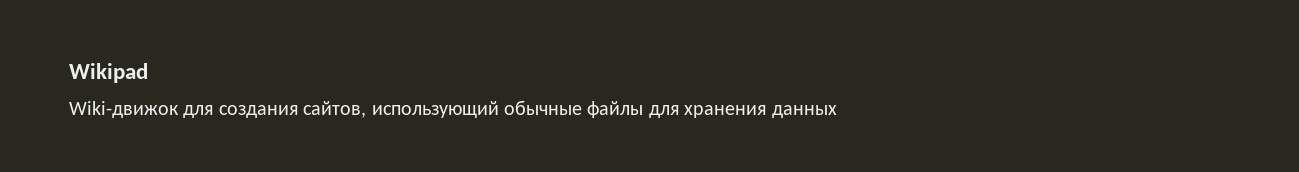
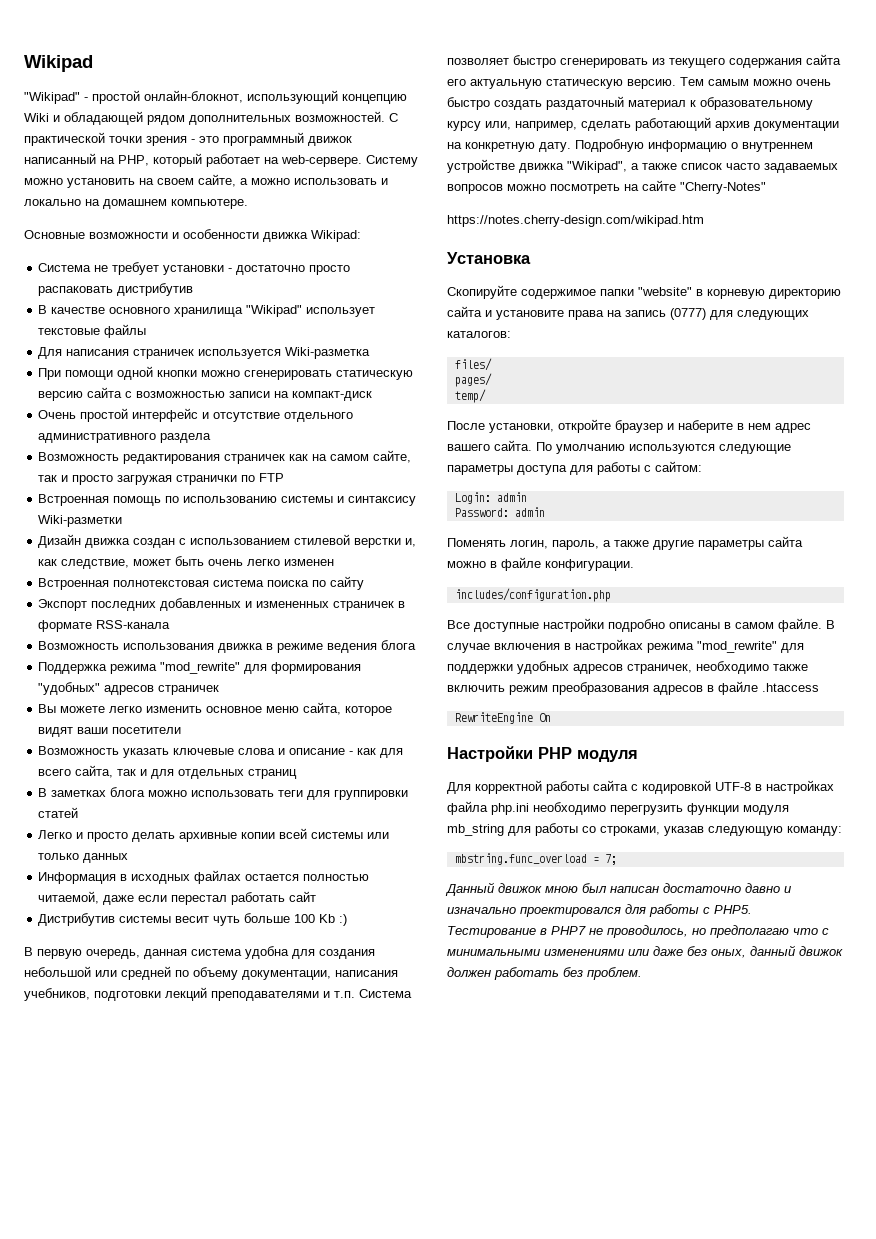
[69,100,837,118] Wiki-движок для создания сайтов, использующий обычные файлы для хранения данных -> [24,90,407,104] [24,111,398,125] [24,132,352,146] [24,153,418,167] [24,174,388,188] [24,199,248,209] [24,229,361,242] [38,262,351,275] [38,283,194,296] [38,305,376,317] [38,324,147,338] [38,347,371,359] [38,366,414,380] [38,387,373,401] [38,408,354,422] [38,433,212,443] [38,450,412,464] [38,473,285,485] [38,494,417,506] [38,515,123,527] [38,534,417,548] [38,556,335,569] [38,576,365,590] [38,598,406,611] [38,620,171,632] [38,640,417,653] [38,662,362,674] [38,682,220,695] [38,702,393,716] [38,727,182,737] [38,746,404,758] [38,765,298,779] [38,787,409,800] [38,807,79,818] [38,828,390,842] [38,853,129,863] [38,870,370,884] [38,891,317,905] [38,913,348,926] [24,946,375,959] [24,966,398,980] [24,987,412,1001] [447,54,841,68] [447,77,831,89] [447,96,813,110] [447,117,839,131] [447,139,813,152] [447,159,838,173] [447,180,766,194] [447,215,704,227] [447,252,531,264] [447,285,841,299] [447,306,809,320] [447,331,511,338] [454,358,492,371] [454,373,492,387] [454,389,486,403] [447,419,811,433] [447,440,791,454] [447,461,702,475] [454,492,527,504] [454,507,545,517] [447,536,803,550] [447,557,634,571] [454,588,611,602] [447,618,835,632] [447,639,804,653] [447,661,808,674] [447,681,819,695] [454,712,551,724] [447,746,638,762] [447,780,834,794] [447,801,789,815] [447,823,842,836] [454,853,617,865] [445,882,791,896] [447,904,752,917] [447,925,829,938] [447,945,843,958] [447,967,642,980] "Wikipad" - простой онлайн-блокнот, использующий концепцию Wiki и обладающей рядом дополнительных возможностей. С практической точки зрения - это программный движок написанный на PHP, который работает на web-сервере. Систему можно установить на своем сайте, а можно использовать и локально на домашнем компьютере. // Основные возможности и особенности движка Wikipad: // Система не требует установки - достаточно просто распаковать дистрибутив // В качестве основного хранилища "Wikipad" использует текстовые файлы // Для написания страничек используется Wiki-разметка // При помощи одной кнопки можно сгенерировать статическую версию сайта с возможностью записи на компакт-диск // Очень простой интерфейс и отсутствие отдельного административного раздела // Возможность редактирования страничек как на самом сайте, так и просто загружая странички по FTP // Встроенная помощь по использованию системы и синтаксису Wiki-разметки // Дизайн движка создан с использованием стилевой верстки и, как следствие, может быть очень легко изменен // Встроенная полнотекстовая система поиска по сайту // Экспорт последних добавленных и измененных страничек в формате RSS-канала // Возможность использования движка в режиме ведения блога // Поддержка режима "mod_rewrite" для формирования "удобных" адресов страничек // Вы можете легко изменить основное меню сайта, которое видят ваши посетители // Возможность указать ключевые слова и описание - как для всего сайта, так и для отдельных страниц // В заметках блога можно использовать теги для группировки статей // Легко и просто делать архивные копии всей системы или только данных // Информация в исходных файлах остается полностью читаемой, даже если перестал работать сайт // Дистрибутив системы весит чуть больше 100 Kb :) // В первую очередь, данная система удобна для создания небольшой или средней по объему документации, написания учебников, подготовки лекций преподавателями и т.п. Система позволяет быстро сгенерировать из текущего содержания сайта его актуальную статическую версию. Тем самым можно очень быстро создать раздаточный материал к образовательному курсу или, например, сделать работающий архив документации на конкретную дату. Подробную информацию о внутреннем устройстве движка "Wikipad", а также список часто задаваемых вопросов можно посмотреть на сайте "Cherry-Notes" // https://notes.cherry-design.com/wikipad.htm // Установка // Скопируйте содержимое папки "website" в корневую директорию сайта и установите права на запись (0777) для следующих каталогов: // files/ // pages/ // temp/ // После установки, откройте браузер и наберите в нем адрес вашего сайта. По умолчанию используются следующие параметры доступа для работы с сайтом: // Login: admin // Password: admin // Поменять логин, пароль, а также другие параметры сайта можно в файле конфигурации. // includes/configuration.php // Все доступные настройки подробно описаны в самом файле. В случае включения в настройках режима "mod_rewrite" для поддержки удобных адресов страничек, необходимо также включить режим преобразования адресов в файле .htaccess // RewriteEngine On // Настройки PHP модуля // Для корректной работы сайта с кодировкой UTF-8 в настройках файла php.ini необходимо перегрузить функции модуля mb_string для работы со строками, указав следующую команду: // mbstring.func_overload = 7; // Данный движок мною был написан достаточно давно и изначально проектировался для работы с PHP5. Тестирование в PHP7 не проводилось, но предполагаю что с минимальными изменениями или даже без оных, данный движок должен работать без проблем.

